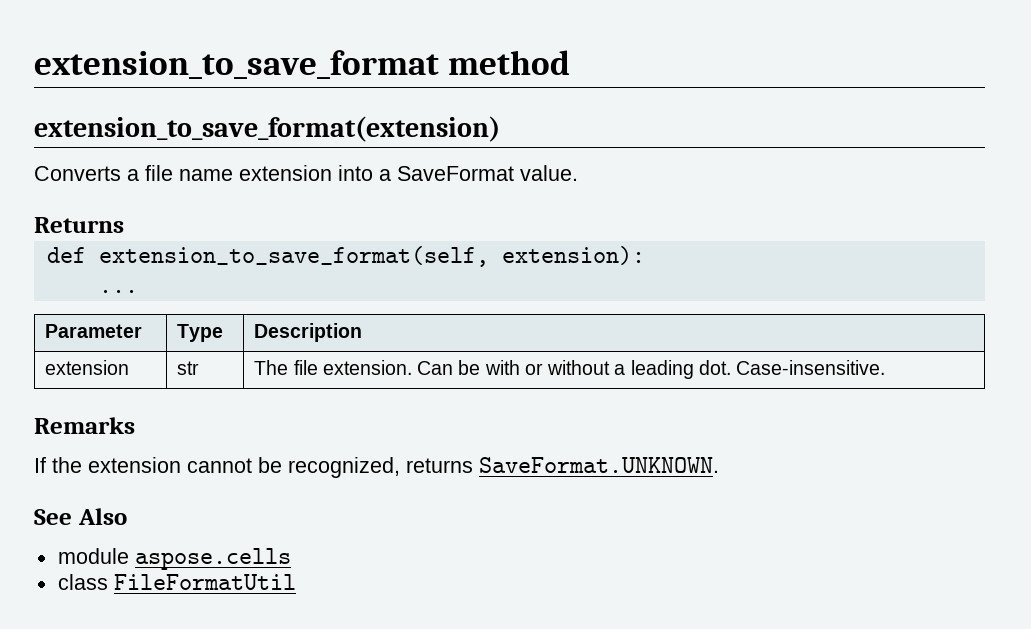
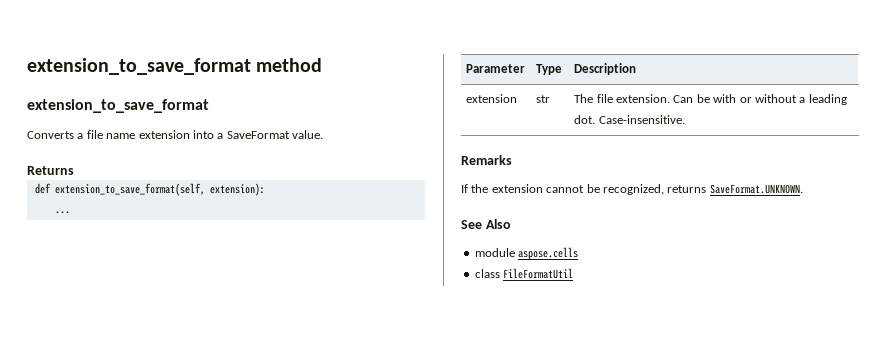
[34,116,500,142] extension_to_save_format(extension) -> [27,99,209,113] extension_to_save_format

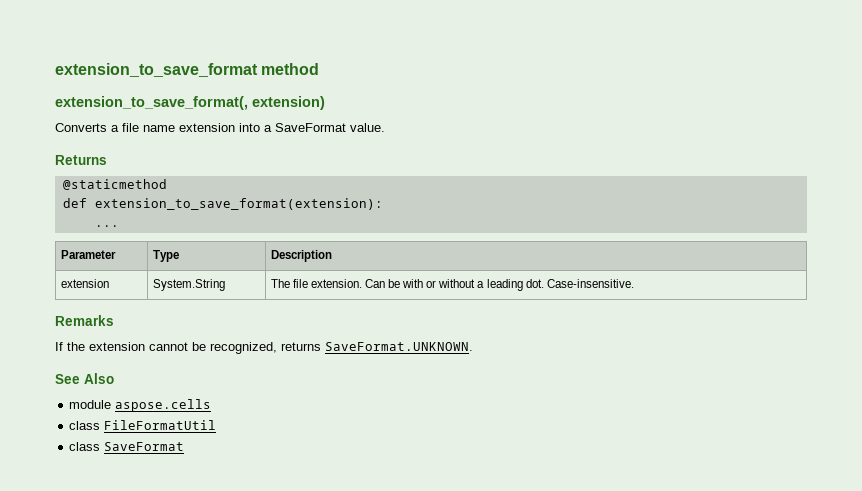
[27,99,209,113] extension_to_save_format -> [55,96,325,110] extension_to_save_format(, extension)
(74, 170) none -> [62,179,167,190] // @staticmethod
[54,183,265,196] extension_to_save_format(self, extension): -> [94,198,383,210] extension_to_save_format(extension):
[536,95,551,103] str -> [152,279,225,291] System.String
(574, 273) none -> [69,442,185,451] // class SaveFormat

